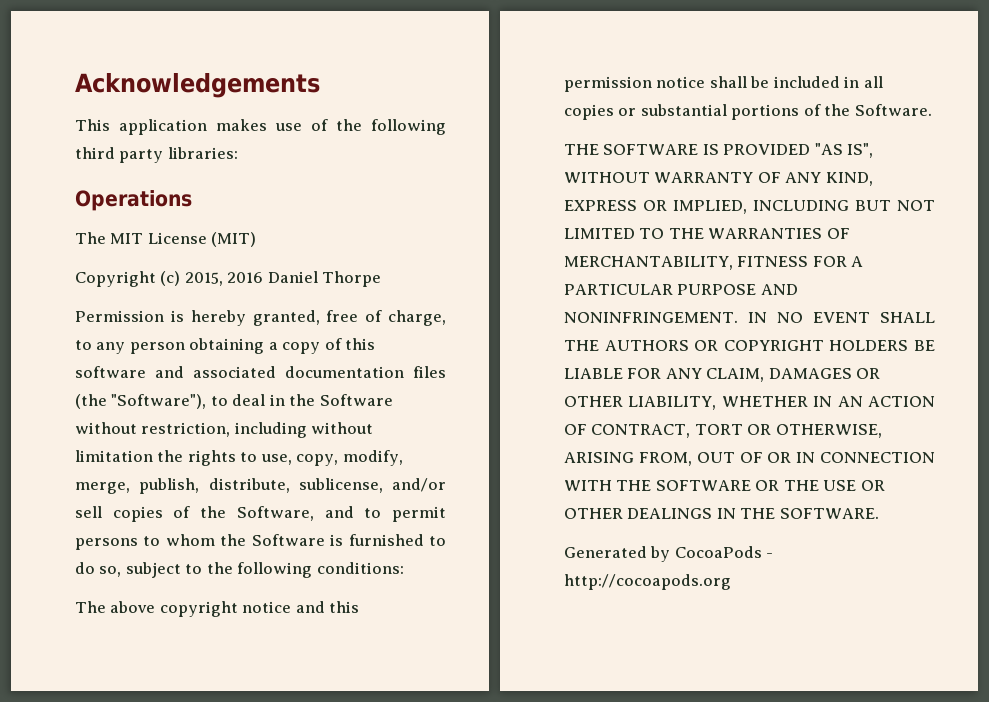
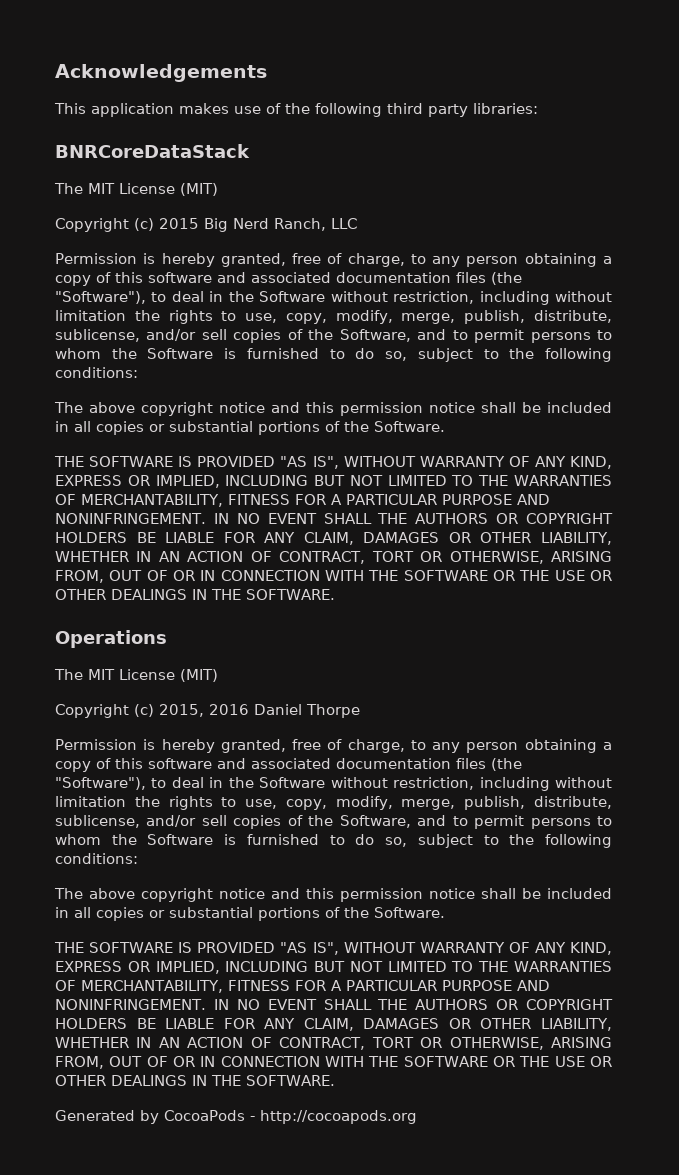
(238, 153) none -> [55,144,250,158] [54,183,218,196] [55,218,357,232] [55,253,612,267] [55,272,522,286] [55,291,613,305] [55,310,612,324] [55,329,612,343] [55,348,613,362] [55,367,138,378] [54,402,612,416] [55,421,445,435] [54,456,613,469] [55,475,612,488] [55,494,550,507] [55,513,613,524] [55,532,612,545] [55,551,612,564] [55,570,612,583] [55,589,335,600] // BNRCoreDataStack // The MIT License (MIT) // Copyright (c) 2015 Big Nerd Ranch, LLC // Permission is hereby granted, free of charge, to any person obtaining a copy of this software and associated documentation files (the "Software"), to deal in the Software without restriction, including without limitation the rights to use, copy, modify, merge, publish, distribute, sublicense, and/or sell copies of the Software, and to permit persons to whom the Software is furnished to do so, subject to the following conditions: // The above copyright notice and this permission notice shall be included in all copies or substantial portions of the Software. // THE SOFTWARE IS PROVIDED "AS IS", WITHOUT WARRANTY OF ANY KIND, EXPRESS OR IMPLIED, INCLUDING BUT NOT LIMITED TO THE WARRANTIES OF MERCHANTABILITY, FITNESS FOR A PARTICULAR PURPOSE AND NONINFRINGEMENT. IN NO EVENT SHALL THE AUTHORS OR COPYRIGHT HOLDERS BE LIABLE FOR ANY CLAIM, DAMAGES OR OTHER LIABILITY, WHETHER IN AN ACTION OF CONTRACT, TORT OR OTHERWISE, ARISING FROM, OUT OF OR IN CONNECTION WITH THE SOFTWARE OR THE USE OR OTHER DEALINGS IN THE SOFTWARE.

